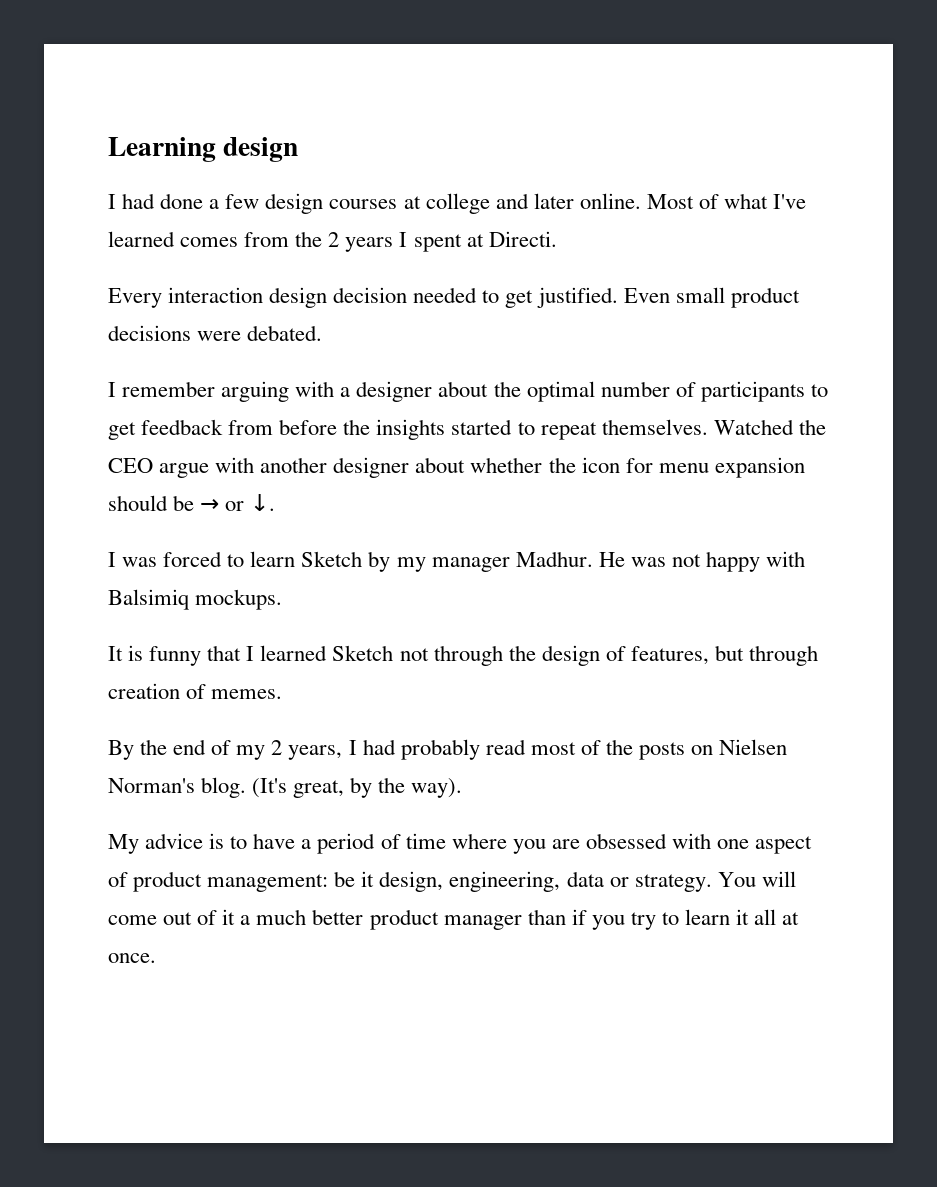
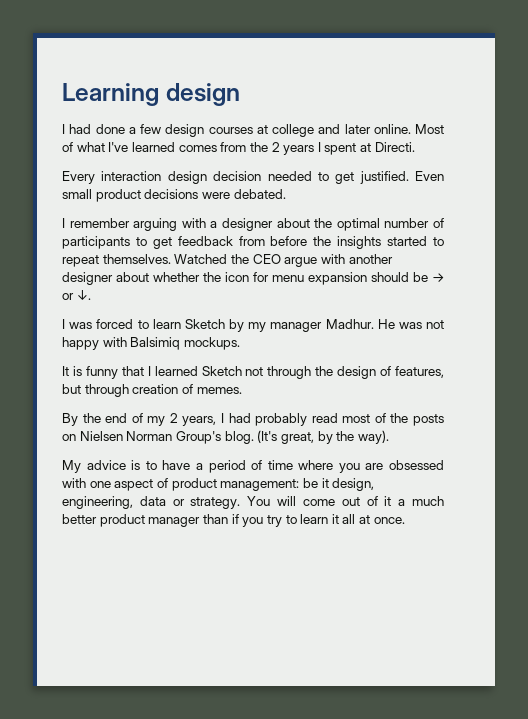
[108,778,195,793] Norman's -> [126,431,221,444] Norman Group's

